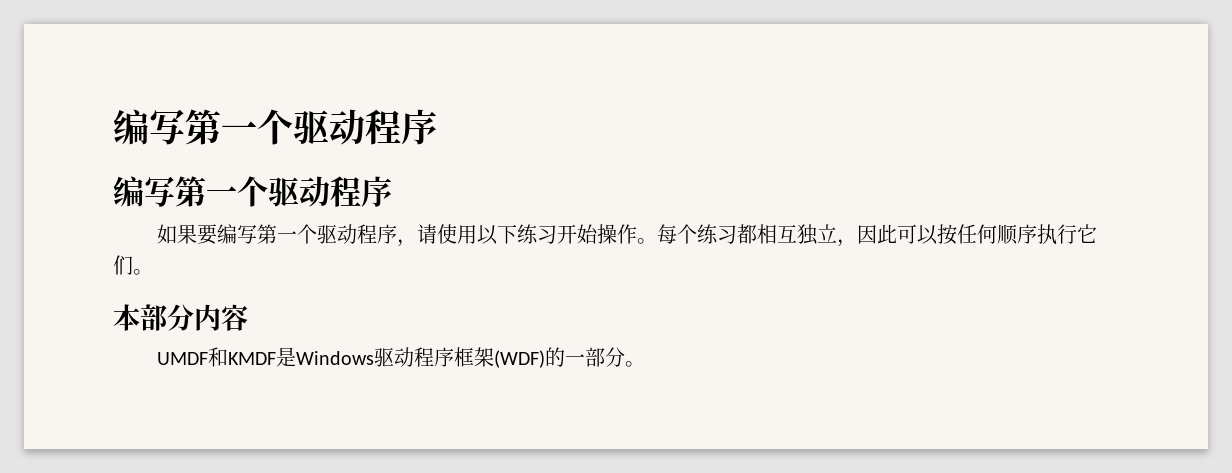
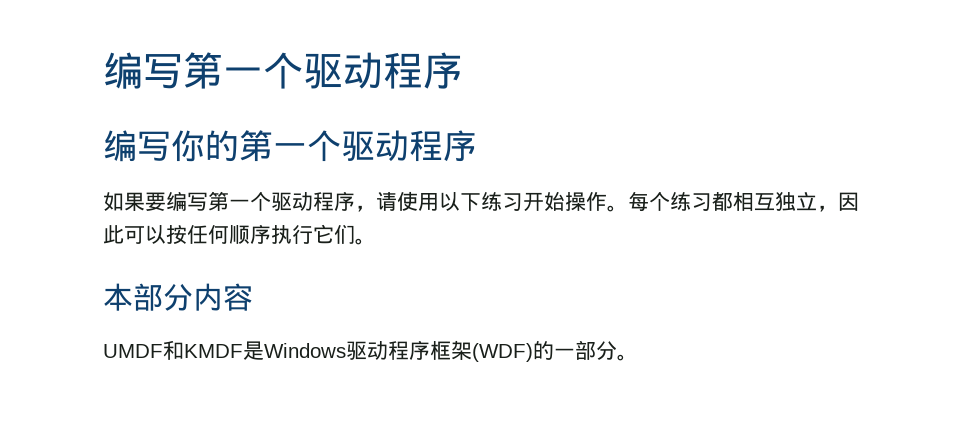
(175, 191) none -> [171,130,239,162] 你的

